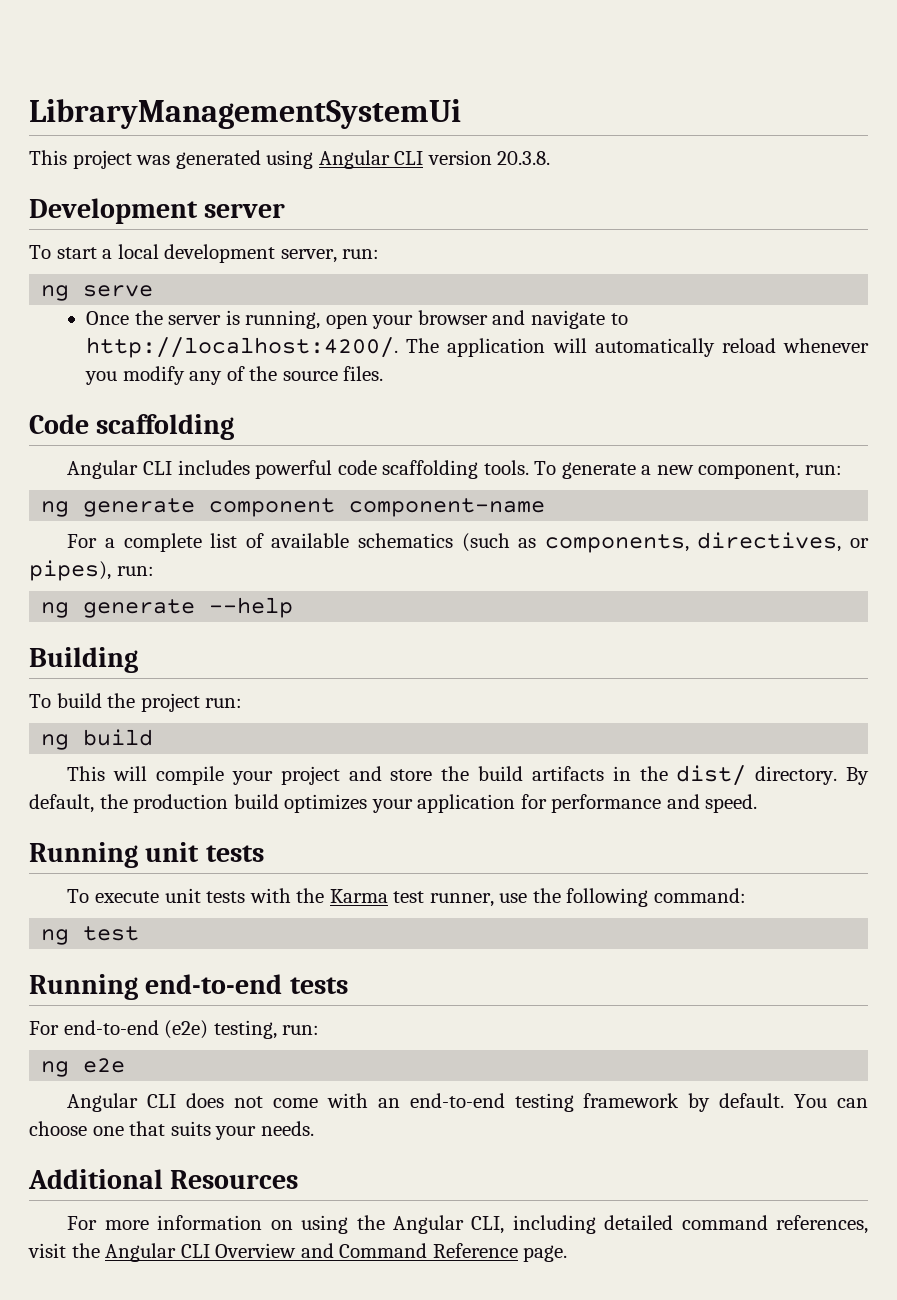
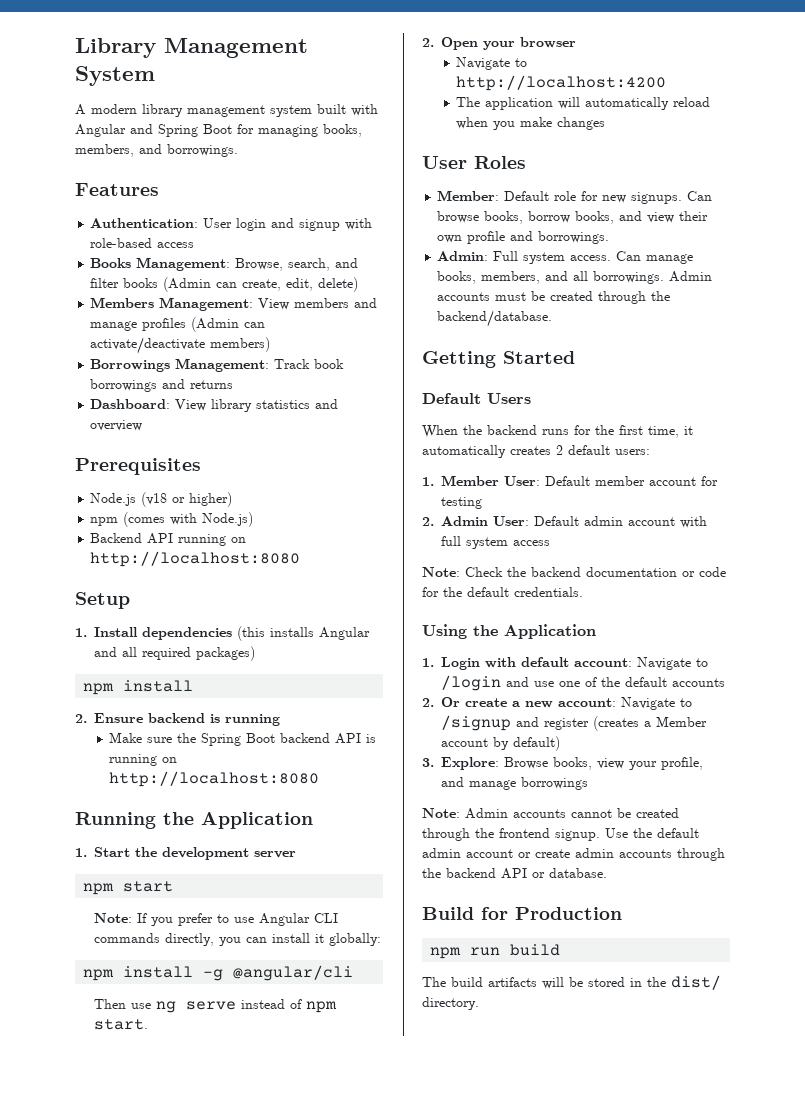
[29,99,461,129] [29,150,551,169] [29,198,286,224] [29,244,380,263] [41,285,154,301] [86,310,628,329] [86,337,399,358] LibraryManagementSystemUi // This project was generated using Angular CLI version 20.3.8. // Development server // To start a local development server, run: // ng serve // Once the server is running, open your browser and navigate to http://localhost:4200/. -> [75,38,308,58] [75,66,155,86] [75,104,378,117] [75,124,362,137] [75,144,238,157] [75,183,159,196] [90,218,373,231] [90,238,195,248] [90,257,359,271] [90,277,359,292] [90,297,378,311] [90,317,266,332] [90,337,271,354] [90,358,345,372] [90,379,234,392] [90,399,339,412] [90,420,143,431] [75,458,201,475] [90,492,233,507] [90,512,254,527] [90,533,247,546] [90,551,301,567] [75,592,130,609] [75,626,370,641] [94,646,255,661] [83,680,194,695] [75,713,280,726] [109,732,377,746] [109,754,178,766] [109,771,320,787] [75,812,313,829] [75,847,296,860] [83,881,174,895] [93,913,338,926] [93,933,381,946] [83,965,354,981] [93,999,337,1013] [93,1019,148,1030] [422,37,576,50] [456,57,528,70] [456,75,667,91] Library Management System // A modern library management system built with Angular and Spring Boot for managing books, members, and borrowings. // Features // Authentication: User login and signup with role-based access // Books Management: Browse, search, and filter books (Admin can create, edit, delete) // Members Management: View members and manage profiles (Admin can activate/deactivate members) // Borrowings Management: Track book borrowings and returns // Dashboard: View library statistics and overview // Prerequisites // Node.js (v18 or higher) // npm (comes with Node.js) // Backend API running on http://localhost:8080 // Setup // 1. Install dependencies (this installs Angular and all required packages) // npm install // 2. Ensure backend is running // Make sure the Spring Boot backend API is running on http://localhost:8080 // Running the Application // 1. Start the development server // npm start // Note: If you prefer to use Angular CLI commands directly, you can install it globally: // npm install -g @angular/cli // Then use ng serve instead of npm start. // 2. Open your browser // Navigate to http://localhost:4200 //
[783,338,870,353] [85,366,384,385] [29,414,235,440] [67,460,842,479] [41,498,546,517] [67,532,869,553] [29,560,154,581] [41,597,294,618] [29,647,138,673] [29,693,243,712] [41,729,154,750] [67,765,869,786] [29,794,758,813] [29,842,264,868] [67,888,746,907] [41,926,140,945] [29,974,348,1000] [29,1020,320,1039] [41,1058,126,1077] [67,1093,868,1112] [29,1121,314,1140] [28,1169,299,1189] [67,1215,869,1234] [28,1243,568,1262] whenever you modify any of the source files. // Code scaffolding // Angular CLI includes powerful code scaffolding tools. To generate a new component, run: // ng generate component component-name // For a complete list of available schematics (such as components, directives, or pipes), run: // ng generate --help // Building // To build the project run: // ng build // This will compile your project and store the build artifacts in the dist/ directory. By default, the production build optimizes your application for performance and speed. // Running unit tests // To execute unit tests with the Karma test runner, use the following command: // ng test // Running end-to-end tests // For end-to-end (e2e) testing, run: // ng e2e // Angular CLI does not come with an end-to-end testing framework by default. You can choose one that suits your needs. // Additional Resources // For more information on using the Angular CLI, including detailed command references, visit the Angular CLI Overview and Command Reference page. -> [456,117,606,130] [422,156,526,169] [437,190,713,204] [437,211,709,224] [437,231,610,244] [437,251,694,264] [437,271,713,284] [437,291,671,304] [437,310,553,327] [422,351,575,368] [422,393,531,404] [422,425,693,438] [422,445,650,458] [422,475,718,486] [441,497,482,509] [422,516,707,528] [441,536,550,549] [422,567,726,577] [422,587,583,597] [422,624,596,639] [422,657,708,670] [441,675,725,691] [422,697,692,710] [441,715,707,731] [441,736,560,751] [422,757,703,770] [441,777,588,790] [422,808,679,819] [422,828,699,841] [422,848,725,861] [422,868,607,879] [422,907,622,920] [430,944,561,959] [422,975,721,990] [422,997,479,1010] when you make changes // User Roles // Member: Default role for new signups. Can browse books, borrow books, and view their own profile and borrowings. // Admin: Full system access. Can manage books, members, and all borrowings. Admin accounts must be created through the backend/database. // Getting Started // Default Users // When the backend runs for the first time, it automatically creates 2 default users: // 1. Member User: Default member account for testing // 2. Admin User: Default admin account with full system access // Note: Check the backend documentation or code for the default credentials. // Using the Application // 1. Login with default account: Navigate to /login and use one of the default accounts // 2. Or create a new account: Navigate to /signup and register (creates a Member account by default) // 3. Explore: Browse books, view your profile, and manage borrowings // Note: Admin accounts cannot be created through the frontend signup. Use the default admin account or create admin accounts through the backend API or database. // Build for Production // npm run build // The build artifacts will be stored in the dist/ directory.

